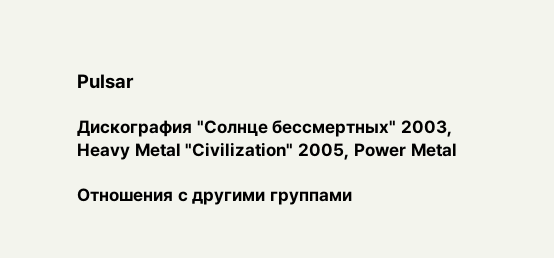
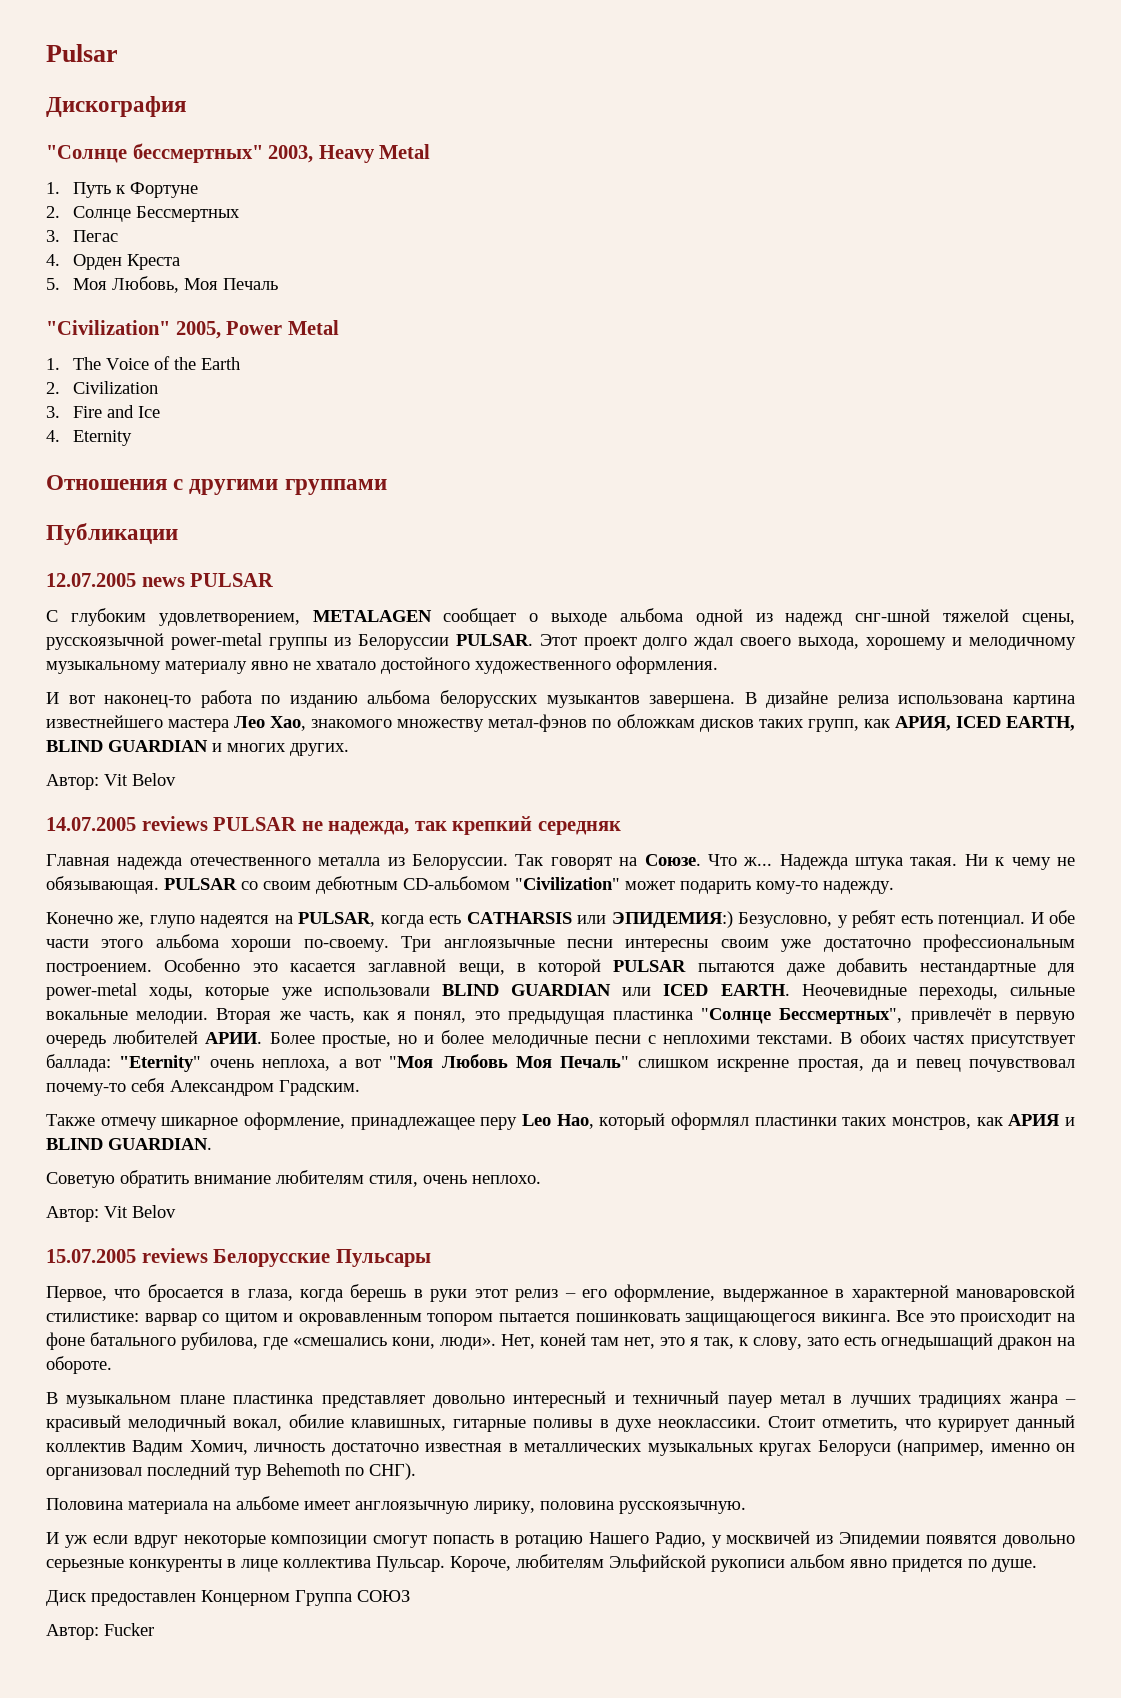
(192, 128) none -> (186, 106) //
[185,142,457,160] [77,188,353,205] "Civilization" 2005, Power Metal // Отношения с другими группами -> [46,182,198,198] [46,206,240,222] [46,230,118,242] [46,254,180,270] [46,276,278,293] [46,320,339,339] [46,356,240,370] [46,381,158,394] [46,405,160,418] [46,430,132,446] [46,475,387,495] [46,523,178,545] [46,573,274,587] [46,608,1075,626] [46,633,1077,650] [46,656,718,674] [46,690,1075,708] [46,714,1076,732] [46,740,349,756] [46,773,176,790] [46,816,621,835] [46,854,1076,870] [46,876,894,894] [46,910,1076,928] [46,934,1075,952] [46,958,1075,976] [46,983,1075,1000] [46,1008,1076,1024] [46,1030,1075,1048] [46,1054,1075,1072] [46,1078,360,1096] [46,1112,1075,1130] [46,1138,212,1150] [46,1170,541,1188] [46,1205,176,1222] [46,1248,431,1267] [46,1284,1075,1302] [46,1310,1075,1326] [46,1332,1075,1350] [46,1356,112,1374] [46,1391,1076,1408] [46,1414,1075,1432] [46,1439,1075,1456] [46,1463,416,1480] [46,1496,746,1514] [46,1531,1075,1548] [46,1554,1037,1572] [46,1590,410,1606] [46,1623,154,1640] // 1. Путь к Фортуне // 2. Солнце Бессмертных // 3. Пегас // 4. Орден Креста // 5. Моя Любовь, Моя Печаль // "Civilization" 2005, Power Metal // 1. The Voice of the Earth // 2. Civilization // 3. Fire and Ice // 4. Eternity // Отношения с другими группами // Публикации // 12.07.2005 news PULSAR // С глубоким удовлетворением, METALAGEN сообщает о выходе альбома одной из надежд снг-шной тяжелой сцены, русскоязычной power-metal группы из Белоруссии PULSAR. Этот проект долго ждал своего выхода, хорошему и мелодичному музыкальному материалу явно не хватало достойного художественного оформления. // И вот наконец-то работа по изданию альбома белорусских музыкантов завершена. В дизайне релиза использована картина известнейшего мастера Лео Хао, знакомого множеству метал-фэнов по обложкам дисков таких групп, как АРИЯ, ICED EARTH, BLIND GUARDIAN и многих других. // Автор: Vit Belov // 14.07.2005 reviews PULSAR не надежда, так крепкий середняк // Главная надежда отечественного металла из Белоруссии. Так говорят на Союзе. Что ж... Надежда штука такая. Ни к чему не обязывающая. PULSAR со своим дебютным CD-альбомом "Civilization" может подарить кому-то надежду. // Конечно же, глупо надеятся на PULSAR, когда есть CATHARSIS или ЭПИДЕМИЯ:) Безусловно, у ребят есть потенциал. И обе части этого альбома хороши по-своему. Три англоязычные песни интересны своим уже достаточно профессиональным построением. Особенно это касается заглавной вещи, в которой PULSAR пытаются даже добавить нестандартные для power-metal ходы, которые уже использовали BLIND GUARDIAN или ICED EARTH. Неочевидные переходы, сильные вокальные мелодии. Вторая же часть, как я понял, это предыдущая пластинка "Солнце Бессмертных", привлечёт в первую очередь любителей АРИИ. Более простые, но и более мелодичные песни с неплохими текстами. В обоих частях присутствует баллада: "Eternity" очень неплоха, а вот "Моя Любовь Моя Печаль" слишком искренне простая, да и певец почувствовал почему-то себя Александром Градским. // Также отмечу шикарное оформление, принадлежащее перу Leo Hao, который оформлял пластинки таких монстров, как АРИЯ и BLIND GUARDIAN. // Советую обратить внимание любителям стиля, очень неплохо. // Автор: Vit Belov // 15.07.2005 reviews Белорусские Пульсары // Первое, что бросается в глаза, когда берешь в руки этот релиз – его оформление, выдержанное в характерной мановаровской стилистике: варвар со щитом и окровавленным топором пытается пошинковать защищающегося викинга. Все это происходит на фоне батального рубилова, где «смешались кони, люди». Нет, коней там нет, это я так, к слову, зато есть огнедышащий дракон на обороте. // В музыкальном плане пластинка представляет довольно интересный и техничный пауер метал в лучших традициях жанра – красивый мелодичный вокал, обилие клавишных, гитарные поливы в духе неоклассики. Стоит отметить, что курирует данный коллектив Вадим Хомич, личность достаточно известная в металлических музыкальных кругах Белоруси (например, именно он организовал последний тур Behemoth по СНГ). // Половина материала на альбоме имеет англоязычную лирику, половина русскоязычную. // И уж если вдруг некоторые композиции смогут попасть в ротацию Нашего Радио, у москвичей из Эпидемии появятся довольно серьезные конкуренты в лице коллектива Пульсар. Короче, любителям Эльфийской рукописи альбом явно придется по душе. // Диск предоставлен Концерном Группа СОЮЗ // Автор: Fucker

